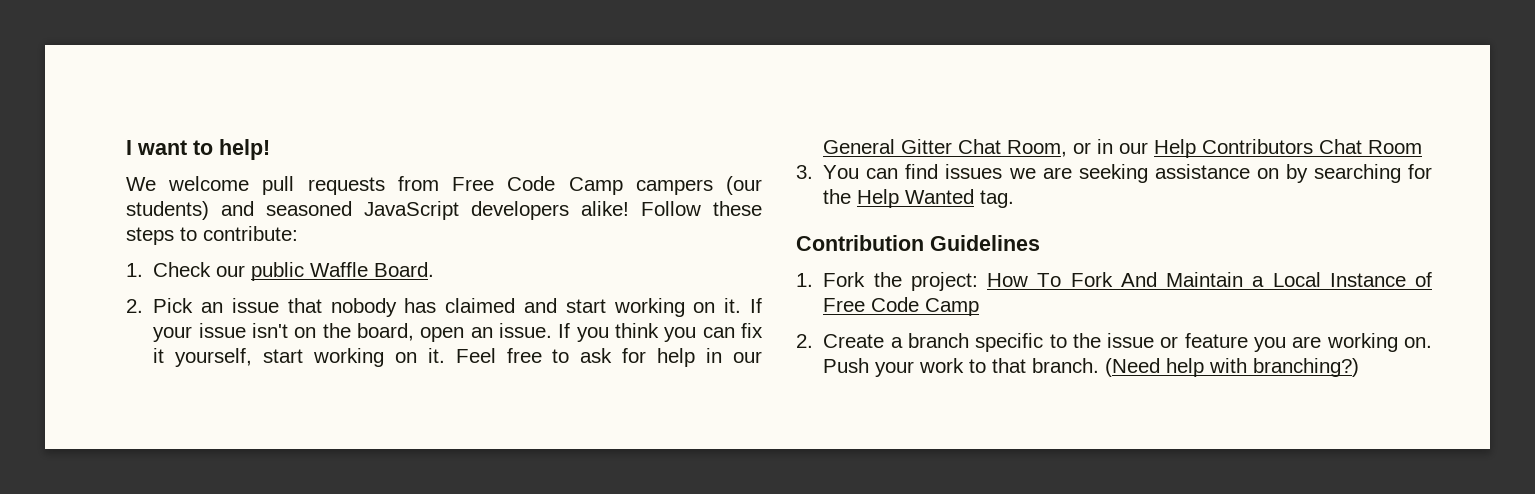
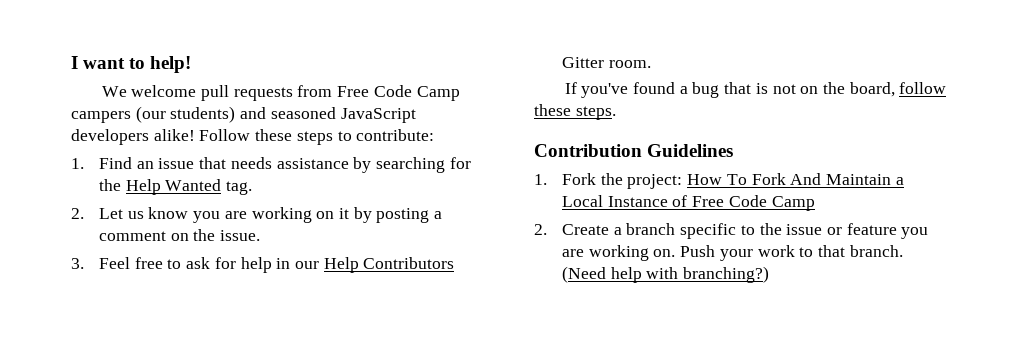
[153,262,435,281] [126,298,762,317] [153,323,763,342] [153,348,445,367] Check our public Waffle Board. // 2. Pick an issue that nobody has claimed and start working on it. If your issue isn't on the board, open an issue. If you think you can fix it yourself, start working on it. -> [98,157,471,173] [98,179,253,195] [71,207,443,223] [98,229,261,241] [71,258,84,269] Find an issue that needs assistance by searching for the Help Wanted tag. // 2. Let us know you are working on it by posting a comment on the issue. // 3.
[823,139,1423,158] [796,164,1432,183] [823,189,1015,208] General Gitter Chat Room, or in our Help Contributors Chat Room // 3. You can find issues we are seeking assistance on by searching for the Help Wanted tag. -> [323,257,455,273] [561,57,651,68] [564,82,947,98] [534,104,616,120] Help Contributors Gitter room. // If you've found a bug that is not on the board, follow these steps.

